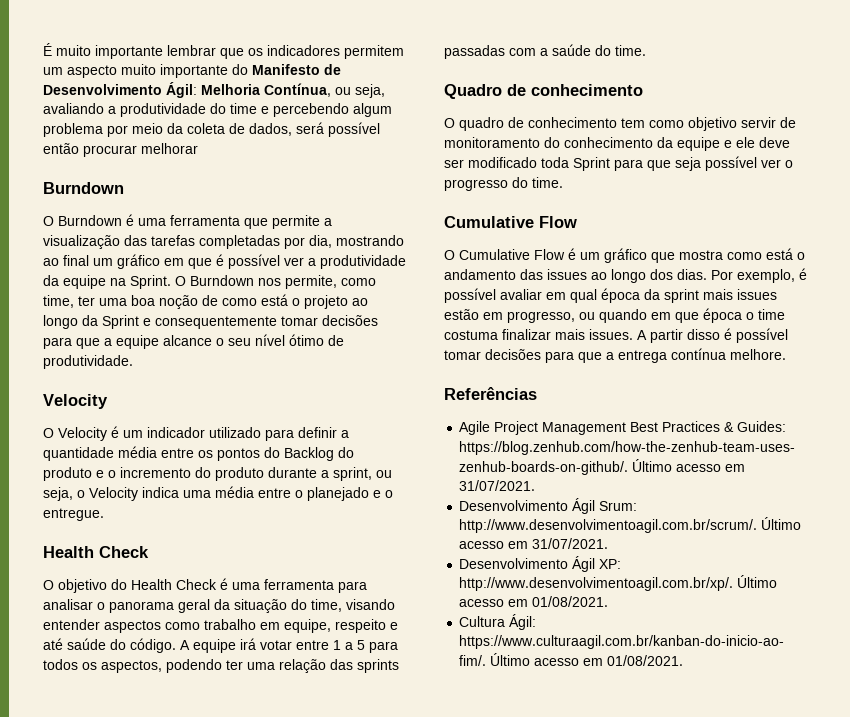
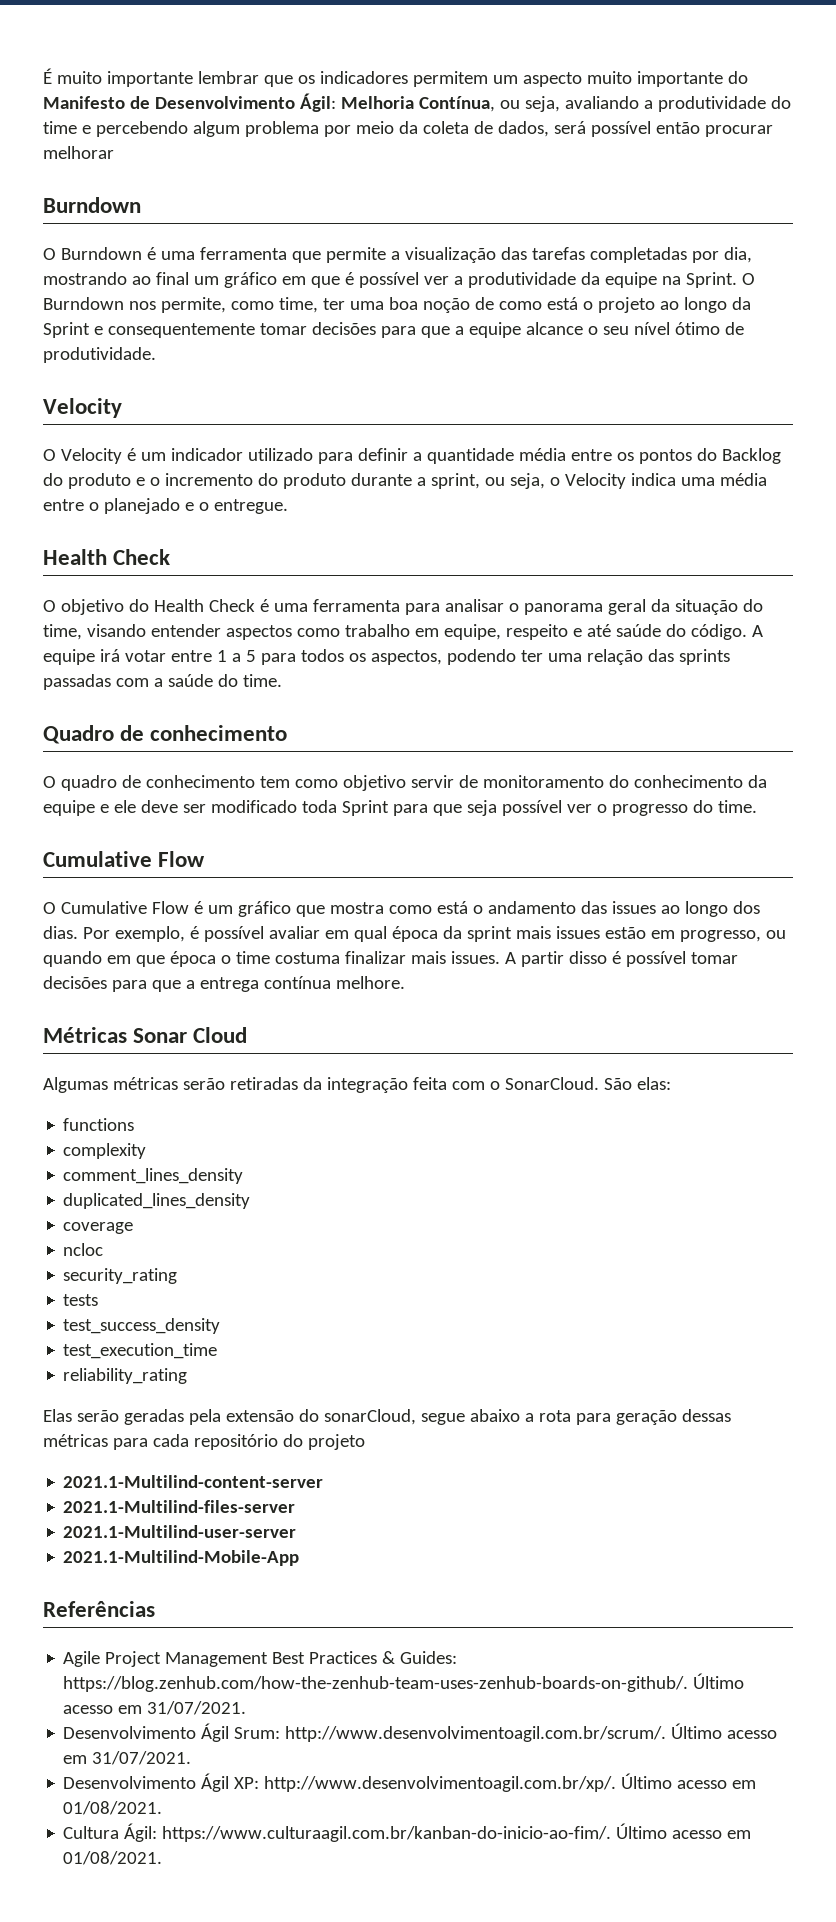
(786, 354) none -> [43,1027,248,1043] [43,1077,671,1093] [63,1118,135,1131] [63,1143,147,1159] [63,1168,244,1184] [63,1193,251,1209] [63,1222,134,1234] [63,1243,104,1256] [63,1268,178,1284] [63,1294,99,1306] [63,1318,221,1334] [63,1343,218,1359] [63,1368,188,1384] [43,1409,731,1425] [43,1434,365,1450] [63,1475,324,1488] [63,1500,296,1513] [63,1525,297,1538] [63,1550,300,1566] // Métricas Sonar Cloud // Algumas métricas serão retiradas da integração feita com o SonarCloud. São elas: // functions // complexity // comment_lines_density // duplicated_lines_density // coverage // ncloc // security_rating // tests // test_success_density // test_execution_time // reliability_rating // Elas serão geradas pela extensão do sonarCloud, segue abaixo a rota para geração dessas métricas para cada repositório do projeto // 2021.1-Multilind-content-server // 2021.1-Multilind-files-server // 2021.1-Multilind-user-server // 2021.1-Multilind-Mobile-App

